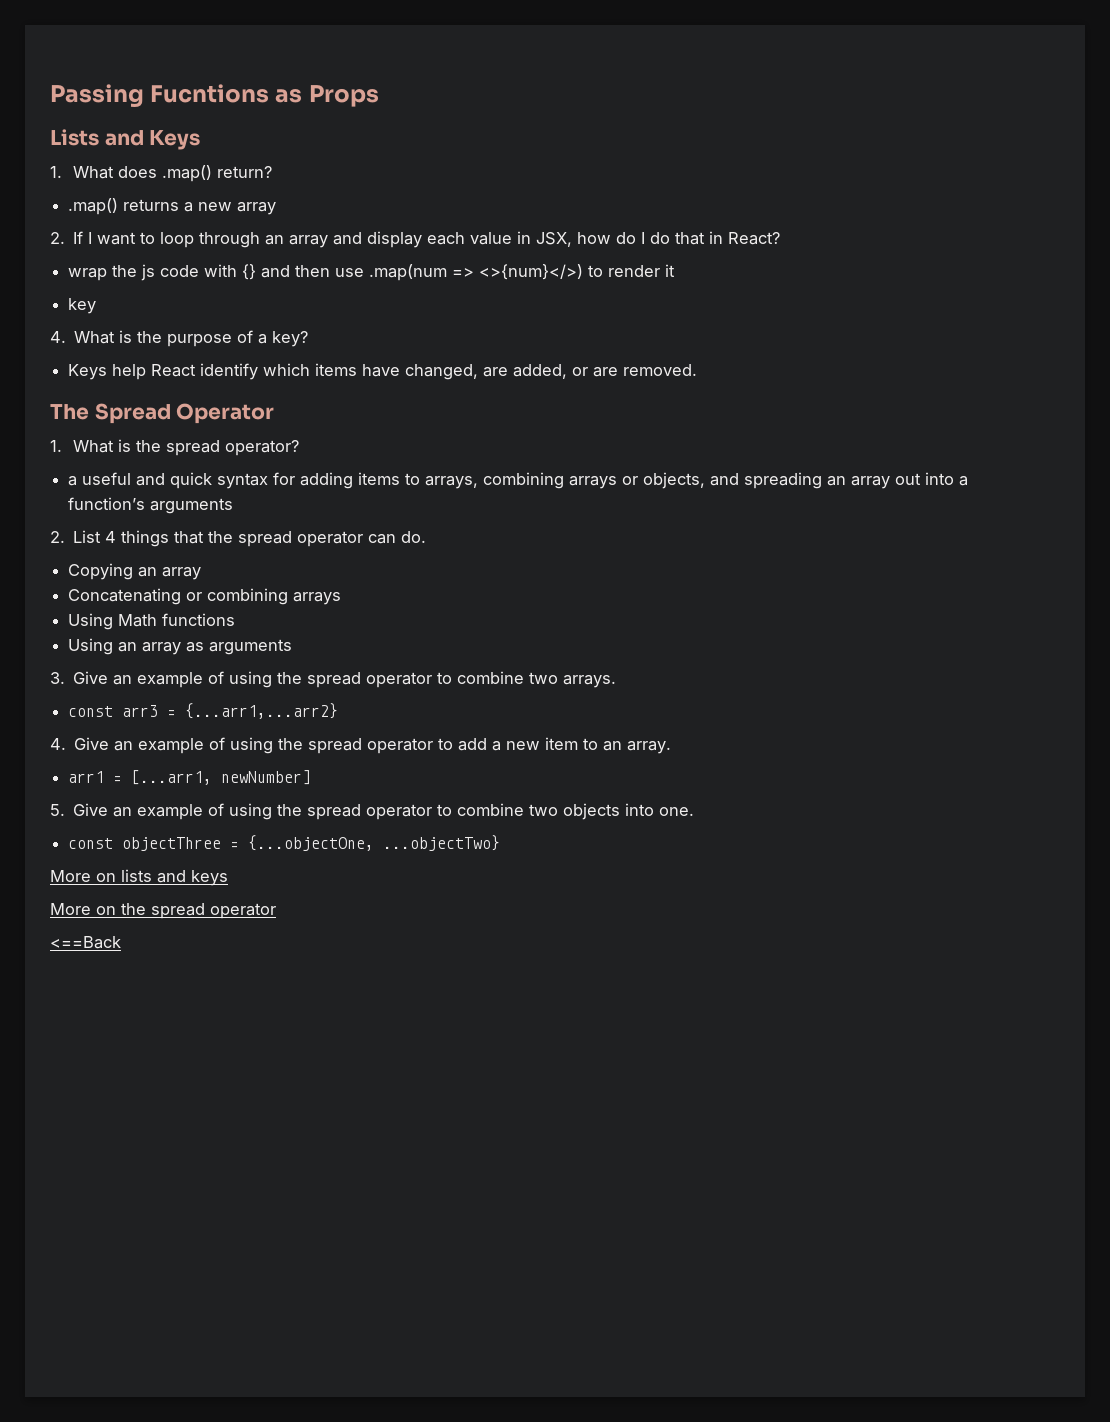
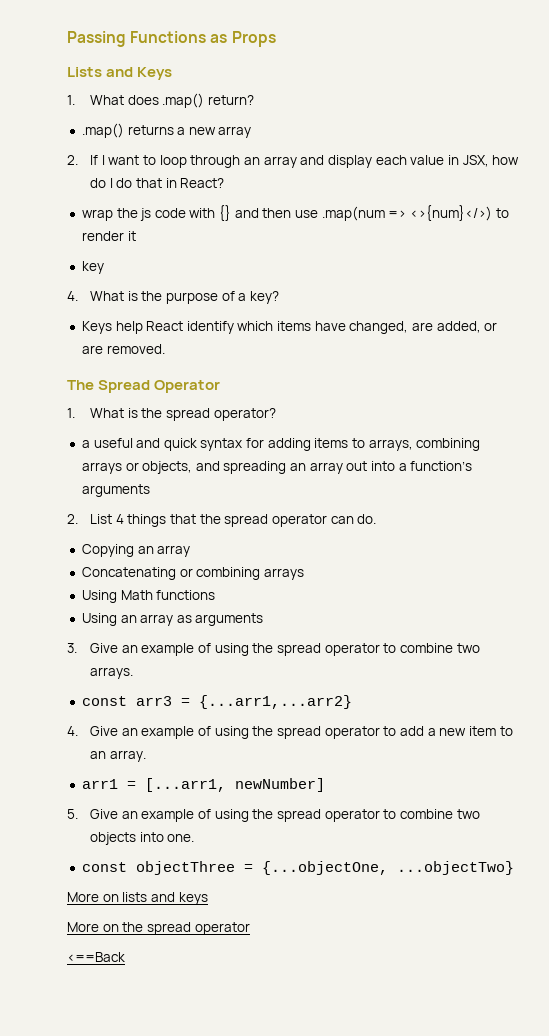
[150,84,270,103] Fucntions -> [130,31,207,43] Functions

